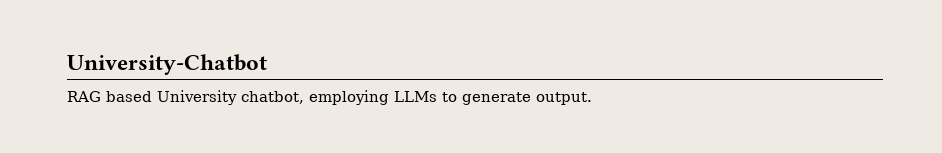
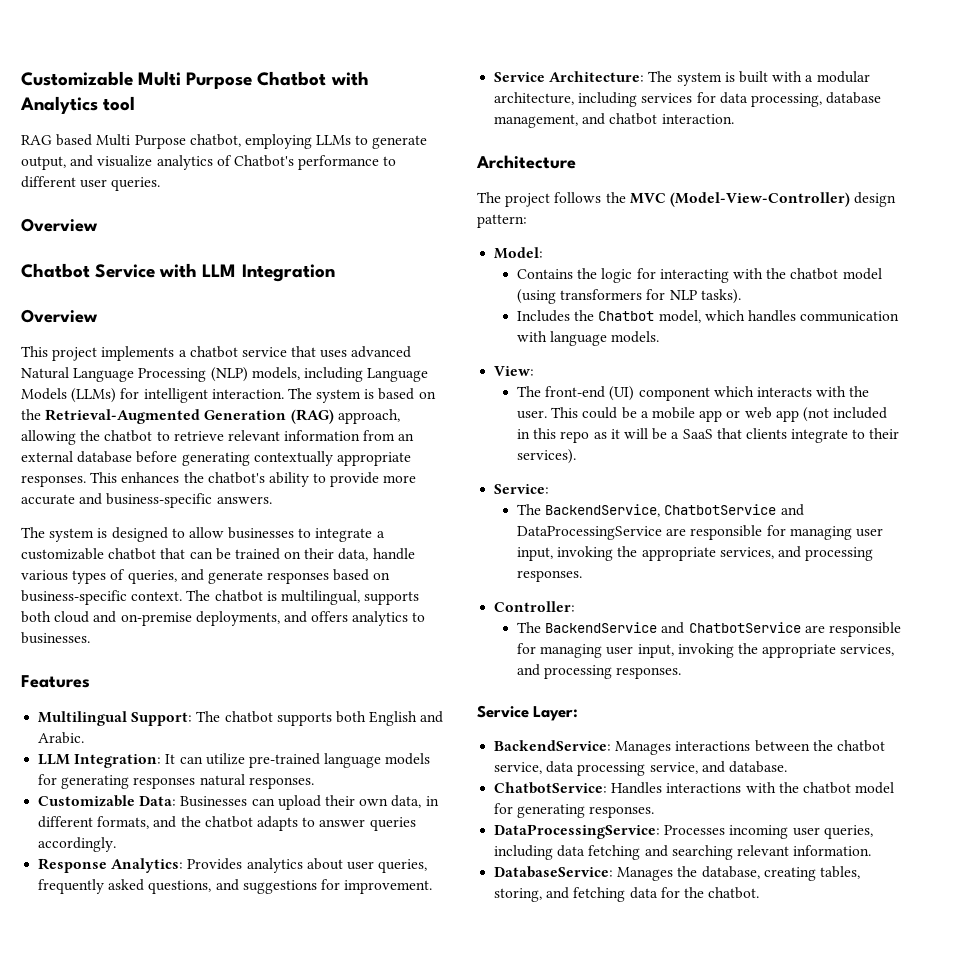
[67,54,267,75] University-Chatbot -> [21,71,369,89] [20,96,136,114] Customizable Multi Purpose Chatbot with Analytics tool
[157,90,237,105] University -> [96,134,186,149] Multi Purpose
[536,92,592,105] output. -> [21,155,397,170] [21,176,161,191] [21,218,98,232] [21,263,335,282] [21,309,98,323] [21,346,412,361] [21,367,429,382] [21,388,436,403] [21,409,400,424] [21,430,415,445] [21,451,411,466] [21,472,417,487] [21,493,272,508] [21,527,385,542] [21,548,415,561] [21,569,391,584] [21,590,420,605] [21,611,426,626] [21,632,90,644] [21,675,90,688] [38,711,444,726] [38,732,85,744] [38,753,431,768] [38,774,314,789] [38,795,439,810] [38,816,416,831] [38,837,117,852] [38,858,428,873] [38,879,433,894] [494,71,870,86] [494,92,882,107] [494,113,734,128] [476,155,576,169] [477,192,897,207] [477,214,527,228] [494,247,544,259] [517,268,882,283] [517,289,741,304] [517,310,900,323] [517,331,660,346] [494,366,535,376] [517,386,870,401] [517,407,888,422] [517,428,900,443] [517,449,577,464] [494,484,550,494] [517,504,804,517] [517,525,883,540] [517,546,874,561] [517,570,583,582] [494,601,576,612] [517,622,901,637] [517,643,895,658] [517,664,682,679] [477,705,579,721] [494,740,885,755] [494,761,787,776] [494,782,895,794] [494,803,655,818] [494,824,873,839] [494,845,872,860] [494,866,860,881] [494,887,760,902] output, and visualize analytics of Chatbot's performance to different user queries. // Overview // Chatbot Service with LLM Integration // Overview // This project implements a chatbot service that uses advanced Natural Language Processing (NLP) models, including Language Models (LLMs) for intelligent interaction. The system is based on the Retrieval-Augmented Generation (RAG) approach, allowing the chatbot to retrieve relevant information from an external database before generating contextually appropriate responses. This enhances the chatbot's ability to provide more accurate and business-specific answers. // The system is designed to allow businesses to integrate a customizable chatbot that can be trained on their data, handle various types of queries, and generate responses based on business-specific context. The chatbot is multilingual, supports both cloud and on-premise deployments, and offers analytics to businesses. // Features // Multilingual Support: The chatbot supports both English and Arabic. // LLM Integration: It can utilize pre-trained language models for generating responses natural responses. // Customizable Data: Businesses can upload their own data, in different formats, and the chatbot adapts to answer queries accordingly. // Response Analytics: Provides analytics about user queries, frequently asked questions, and suggestions for improvement. // Service Architecture: The system is built with a modular architecture, including services for data processing, database management, and chatbot interaction. // Architecture // The project follows the MVC (Model-View-Controller) design pattern: // Model: // Contains the logic for interacting with the chatbot model (using transformers for NLP tasks). // Includes the Chatbot model, which handles communication with language models. // View: // The front-end (UI) component which interacts with the user. This could be a mobile app or web app (not included in this repo as it will be a SaaS that clients integrate to their services). // Service: // The BackendService, ChatbotService and DataProcessingService are responsible for managing user input, invoking the appropriate services, and processing responses. // Controller: // The BackendService and ChatbotService are responsible for managing user input, invoking the appropriate services, and processing responses. // Service Layer: // BackendService: Manages interactions between the chatbot service, data processing service, and database. // ChatbotService: Handles interactions with the chatbot model for generating responses. // DataProcessingService: Processes incoming user queries, including data fetching and searching relevant information. // DatabaseService: Manages the database, creating tables, storing, and fetching data for the chatbot.

